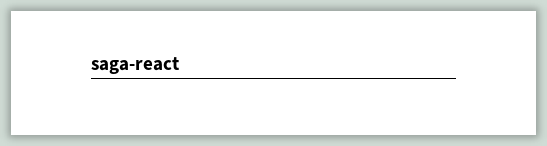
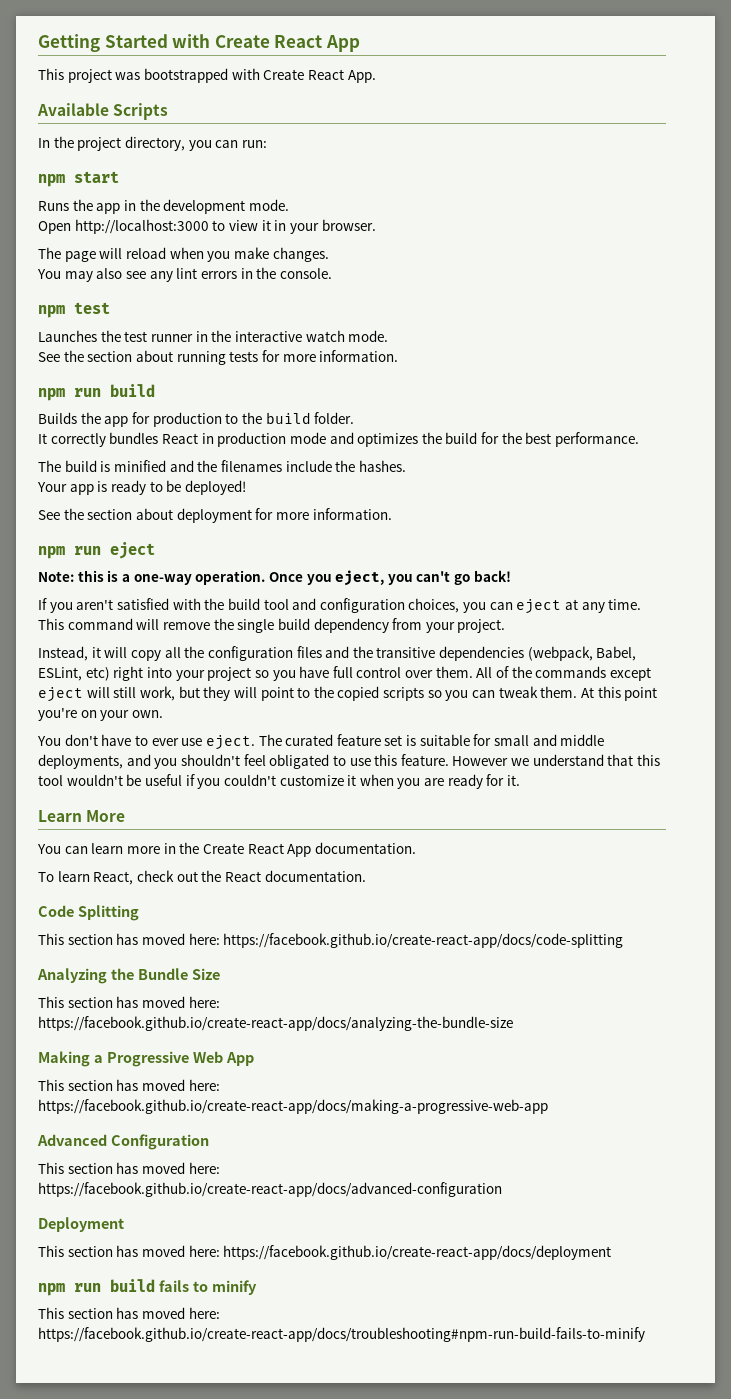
[91,57,179,74] saga-react -> [38,34,360,52] [38,68,376,83] [37,103,169,120] [38,136,267,151] [38,171,119,187] [38,199,289,214] [38,219,376,234] [38,247,329,262] [37,267,332,282] [38,302,110,318] [38,330,389,342] [38,350,399,365] [38,384,155,401] [38,412,355,427] [38,432,640,447] [38,460,406,472] [37,480,246,495] [38,508,392,523] [38,542,155,559] [38,570,511,586] [38,598,642,614] [38,618,506,633] [38,646,637,661] [38,666,651,681] [38,686,658,702] [38,708,163,721] [37,734,605,750] [38,754,661,769] [38,774,521,789] [38,810,126,822] [37,842,416,857] [38,870,366,885] [38,905,139,921] [38,933,624,948] [37,968,220,984] [38,996,220,1008] [38,1016,513,1031] [38,1051,254,1067] [38,1079,220,1091] [38,1099,548,1114] [37,1134,209,1150] [38,1162,220,1174] [38,1182,502,1197] [38,1217,124,1232] [38,1245,612,1260] [38,1279,257,1296] [38,1307,220,1319] [38,1327,645,1342] Getting Started with Create React App // This project was bootstrapped with Create React App. // Available Scripts // In the project directory, you can run: // npm start // Runs the app in the development mode. // Open http://localhost:3000 to view it in your browser. // The page will reload when you make changes. // You may also see any lint errors in the console. // npm test // Launches the test runner in the interactive watch mode. // See the section about running tests for more information. // npm run build // Builds the app for production to the build folder. // It correctly bundles React in production mode and optimizes the build for the best performance. // The build is minified and the filenames include the hashes. // Your app is ready to be deployed! // See the section about deployment for more information. // npm run eject // Note: this is a one-way operation. Once you eject, you can't go back! // If you aren't satisfied with the build tool and configuration choices, you can eject at any time. This command will remove the single build dependency from your project. // Instead, it will copy all the configuration files and the transitive dependencies (webpack, Babel, ESLint, etc) right into your project so you have full control over them. All of the commands except eject will still work, but they will point to the copied scripts so you can tweak them. At this point you're on your own. // You don't have to ever use eject. The curated feature set is suitable for small and middle deployments, and you shouldn't feel obligated to use this feature. However we understand that this tool wouldn't be useful if you couldn't customize it when you are ready for it. // Learn More // You can learn more in the Create React App documentation. // To learn React, check out the React documentation. // Code Splitting // This section has moved here: https://facebook.github.io/create-react-app/docs/code-splitting // Analyzing the Bundle Size // This section has moved here: https://facebook.github.io/create-react-app/docs/analyzing-the-bundle-size // Making a Progressive Web App // This section has moved here: https://facebook.github.io/create-react-app/docs/making-a-progressive-web-app // Advanced Configuration // This section has moved here: https://facebook.github.io/create-react-app/docs/advanced-configuration // Deployment // This section has moved here: https://facebook.github.io/create-react-app/docs/deployment // npm run build fails to minify // This section has moved here: https://facebook.github.io/create-react-app/docs/troubleshooting#npm-run-build-fails-to-minify

